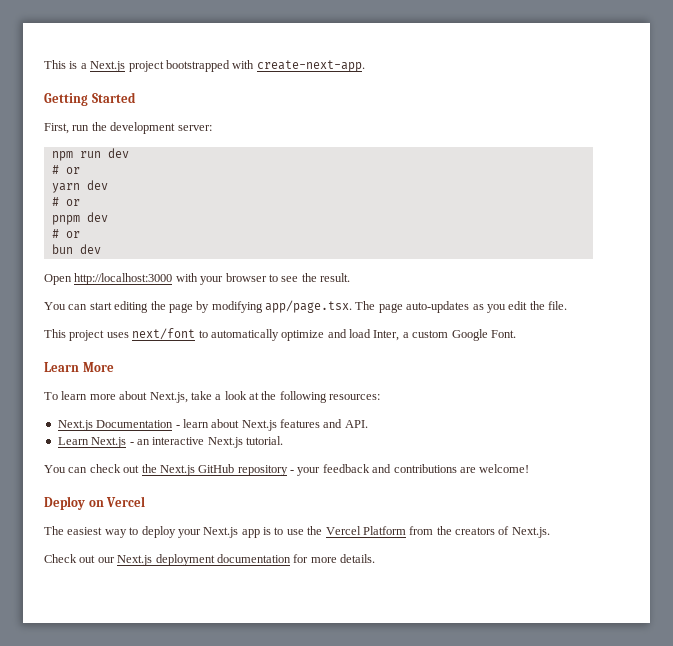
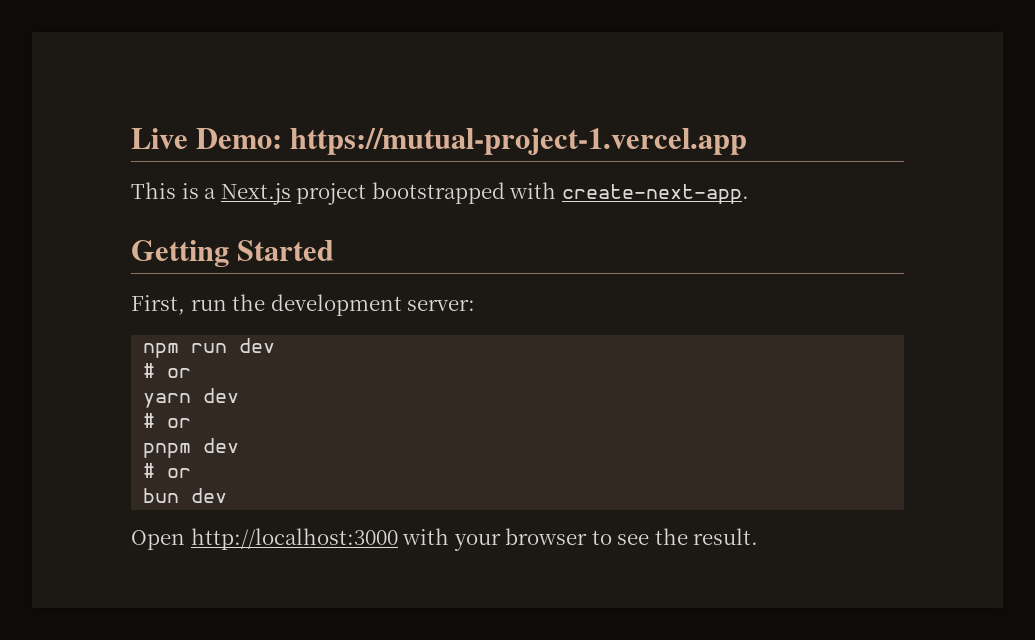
(44, 64) none -> [131,128,748,155] Live Demo: https://mutual-project-1.vercel.app //
[44,300,567,313] [44,328,516,341] [44,362,114,372] [44,391,381,403] [57,419,368,431] [57,436,283,448] [44,464,530,476] [44,496,146,510] [44,526,550,538] [44,554,375,566] // You can start editing the page by modifying app/page.tsx. The page auto-updates as you edit the file. // This project uses next/font to automatically optimize and load Inter, a custom Google Font. // Learn More // To learn more about Next.js, take a look at the following resources: // Next.js Documentation - learn about Next.js features and API. // Learn Next.js - an interactive Next.js tutorial. // You can check out the Next.js GitHub repository - your feedback and contributions are welcome! // Deploy on Vercel // The easiest way to deploy your Next.js app is to use the Vercel Platform from the creators of Next.js. // Check out our Next.js deployment documentation for more details. -> (759, 536) none

